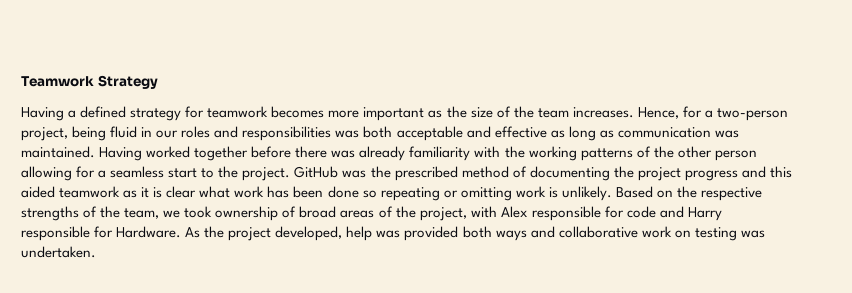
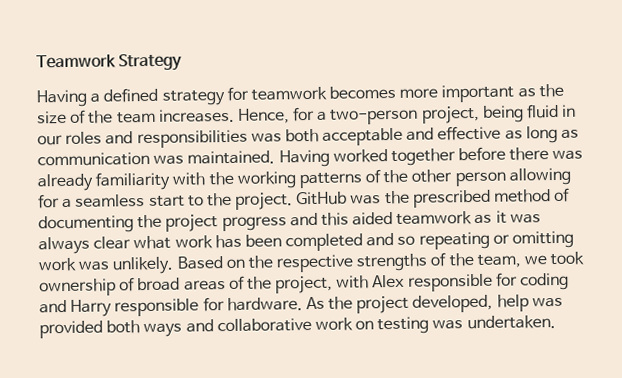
[153,187,163,198] is -> [509,213,541,224] [38,236,90,255] was always
[327,186,359,198] done -> [285,232,395,252] completed and
[548,187,558,198] is -> [78,260,110,271] was
[626,206,656,218] code -> [520,272,570,291] coding
[116,226,182,238] Hardware. -> [226,297,303,312] hardware.

